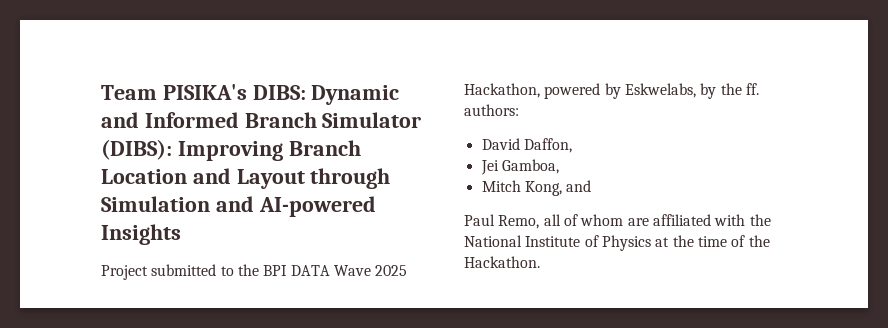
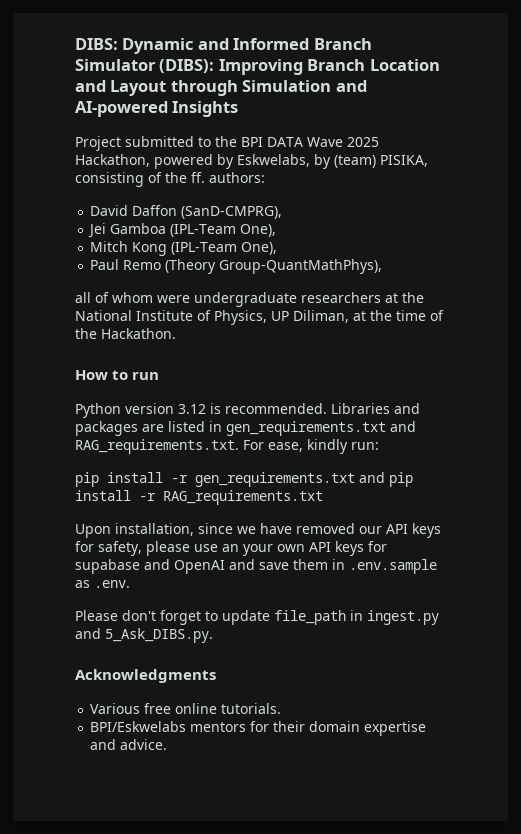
[101,84,247,100] Team PISIKA's -> (75, 44) none
(717, 91) none -> [334,155,428,168] [75,172,162,187] (team) PISIKA, consisting of
[523,138,572,153] Daffon, -> [132,205,283,219] Daffon (SanD-CMPRG),
[501,159,559,174] [481,180,592,196] [464,214,746,229] Gamboa, // Mitch Kong, and // Paul Remo, all of whom are affiliated with -> [110,223,277,237] [90,241,278,256] [90,259,383,274] [75,292,398,307] Gamboa (IPL-Team One), // Mitch Kong (IPL-Team One), // Paul Remo (Theory Group-QuantMathPhys), // all of whom were undergraduate researchers at
[601,235,651,251] Physics -> [214,310,349,325] Physics, UP Diliman,
(540, 262) none -> [75,370,160,380] [75,403,420,418] [75,421,416,436] [75,439,379,454] [75,472,413,487] [75,490,323,505] [75,523,441,538] [75,541,387,556] [75,559,437,574] [75,580,130,588] [75,610,439,625] [75,628,213,643] [75,669,216,683] [90,703,282,714] [90,721,427,736] [90,739,168,750] // How to run // Python version 3.12 is recommended. Libraries and packages are listed in gen_requirements.txt and RAG_requirements.txt. For ease, kindly run: // pip install -r gen_requirements.txt and pip install -r RAG_requirements.txt // Upon installation, since we have removed our API keys for safety, please use an your own API keys for supabase and OpenAI and save them in .env.sample as .env. // Please don't forget to update file_path in ingest.py and 5_Ask_DIBS.py. // Acknowledgments // Various free online tutorials. // BPI/Eskwelabs mentors for their domain expertise and advice.

